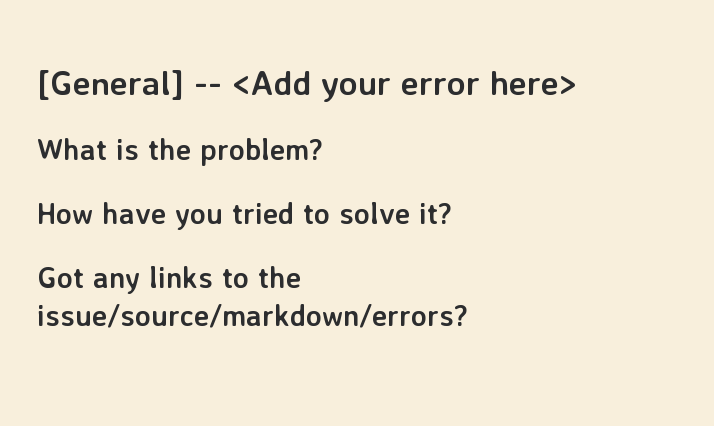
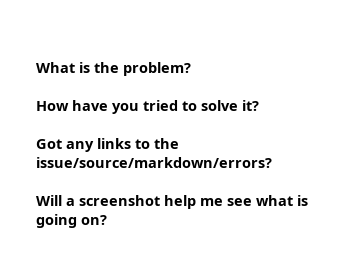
[37,70,577,102] [General] -- <Add your error here> // -> (36, 67) none
(468, 316) none -> [36,195,308,209] [36,214,107,228] // Will a screenshot help me see what is going on?

